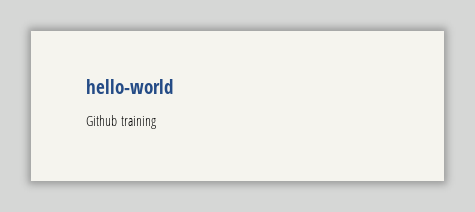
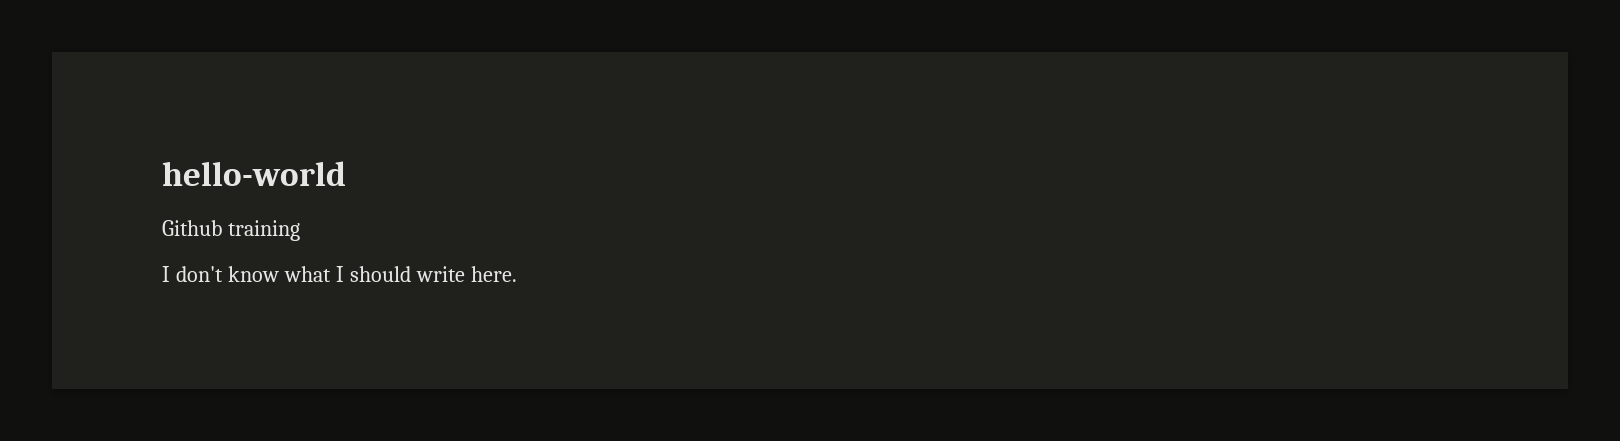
(156, 122) none -> [162,266,517,282] // I don't know what I should write here.

